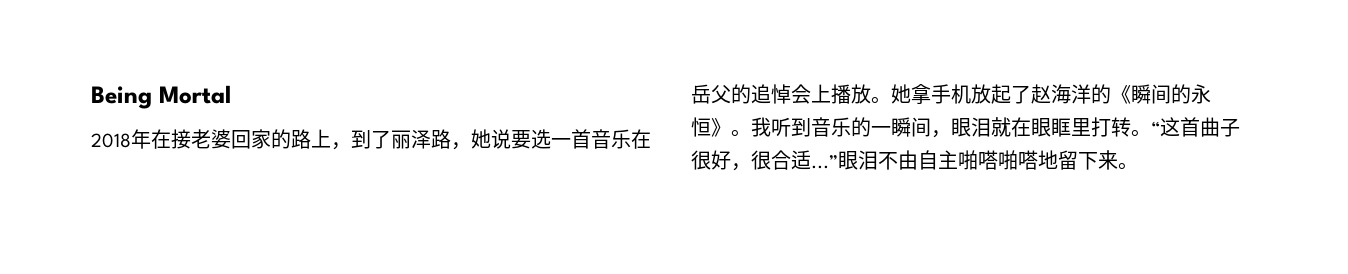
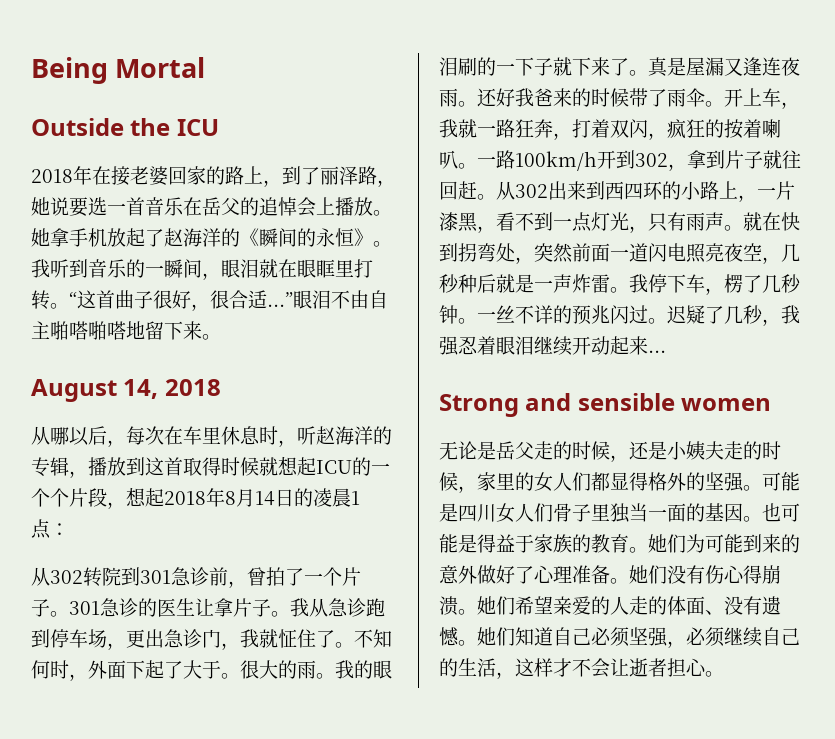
(231, 94) none -> [31,118,219,136] // Outside the ICU
(1138, 166) none -> [31,379,221,402] [31,426,392,447] [31,456,390,478] [31,487,360,509] [31,519,69,539] [31,567,361,588] [31,598,385,617] [31,629,392,650] [31,660,392,681] [439,57,800,77] [439,88,800,109] [439,119,781,140] [439,150,801,171] [439,181,795,202] [439,212,800,233] [439,243,800,264] [439,274,801,295] [439,305,800,326] [439,336,666,356] [439,393,772,417] [439,441,781,462] [439,472,800,493] [439,503,800,523] [439,534,800,553] [439,565,781,584] [439,596,781,616] [439,627,800,648] [439,658,724,679] // August 14, 2018 // 从哪以后，每次在车里休息时，听赵海洋的专辑，播放到这首取得时候就想起ICU的一个个片段，想起2018年8月14日的凌晨1点： // 从302转院到301急诊前，曾拍了一个片子。301急诊的医生让拿片子。我从急诊跑到停车场，更出急诊门，我就怔住了。不知何时，外面下起了大于。很大的雨。我的眼泪刷的一下子就下来了。真是屋漏又逢连夜雨。还好我爸来的时候带了雨伞。开上车，我就一路狂奔，打着双闪，疯狂的按着喇叭。一路100km/h开到302，拿到片子就往回赶。从302出来到西四环的小路上，一片漆黑，看不到一点灯光，只有雨声。就在快到拐弯处，突然前面一道闪电照亮夜空，几秒种后就是一声炸雷。我停下车，楞了几秒钟。一丝不详的预兆闪过。迟疑了几秒，我强忍着眼泪继续开动起来... // Strong and sensible women // 无论是岳父走的时候，还是小姨夫走的时候，家里的女人们都显得格外的坚强。可能是四川女人们骨子里独当一面的基因。也可能是得益于家族的教育。她们为可能到来的意外做好了心理准备。她们没有伤心得崩溃。她们希望亲爱的人走的体面、没有遗憾。她们知道自己必须坚强，必须继续自己的生活，这样才不会让逝者担心。

